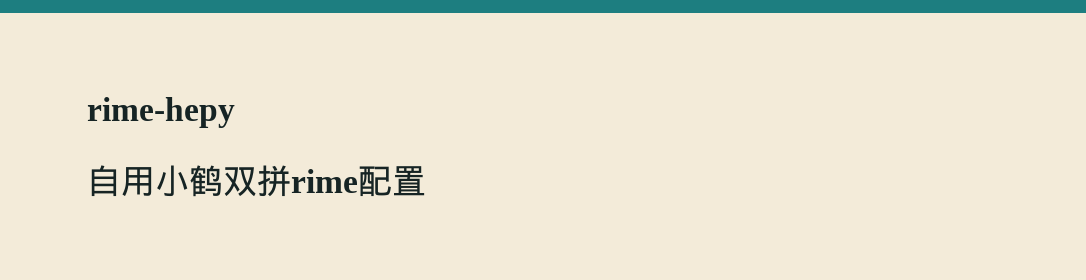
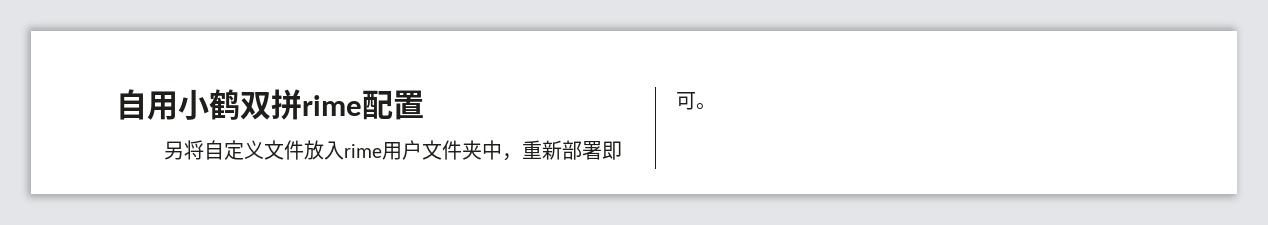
[87,97,235,128] rime-hepy // -> (116, 104) none
(426, 181) none -> [163,140,622,161] [676,92,716,110] // 另将自定义文件放入rime用户文件夹中，重新部署即可。

